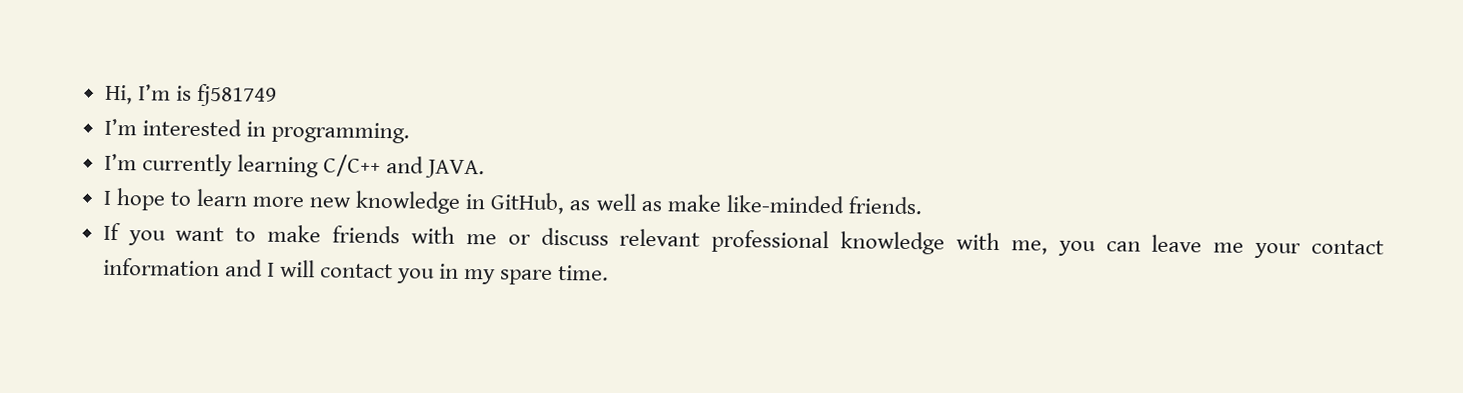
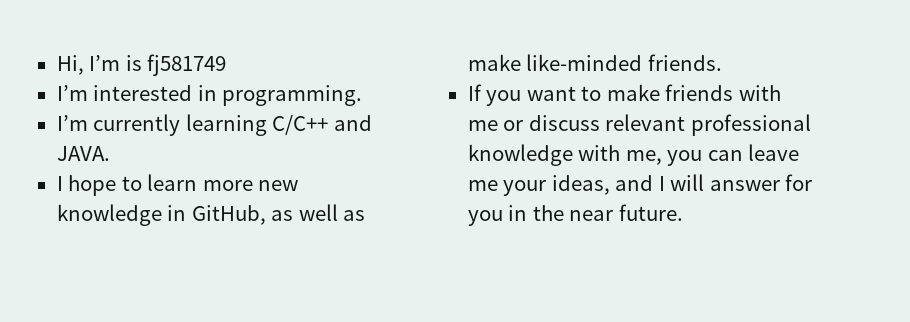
[1310,239,1384,255] [102,257,220,277] contact information -> [551,175,610,195] ideas,
[320,263,610,285] contact you in my spare time. -> [709,174,813,191] [467,204,683,226] answer for you in the near future.

